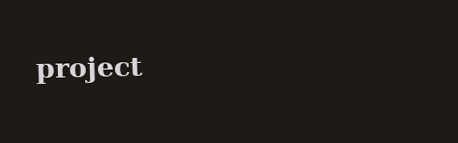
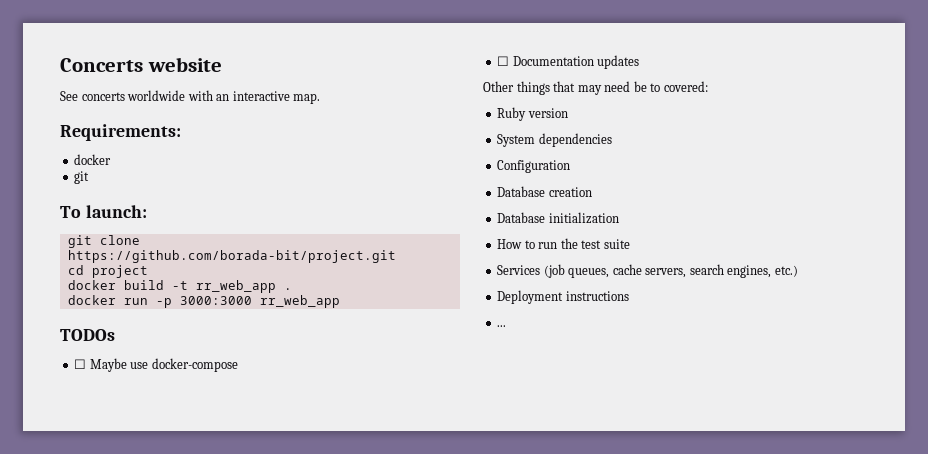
[35,55,144,85] project -> [60,57,222,72] [60,90,321,104] [60,124,181,141] [74,154,112,165] [74,171,90,184] [60,205,147,218] [67,235,140,248] [67,250,396,263] [67,265,148,278] [67,280,292,293] [67,295,340,308] [60,329,115,341] [74,358,238,372] [497,55,640,69] [483,81,708,95] [497,107,568,121] [497,133,612,147] [497,160,571,173] [497,186,592,197] [497,212,619,224] [497,238,630,249] [497,264,798,278] [497,290,629,304] [497,325,507,327] Concerts website // See concerts worldwide with an interactive map. // Requirements: // docker // git // To launch: // git clone https://github.com/borada-bit/project.git // cd project // docker build -t rr_web_app . // docker run -p 3000:3000 rr_web_app // TODOs // ☐ Maybe use docker-compose // ☐ Documentation updates // Other things that may need be to covered: // Ruby version // System dependencies // Configuration // Database creation // Database initialization // How to run the test suite // Services (job queues, cache servers, search engines, etc.) // Deployment instructions // ...

